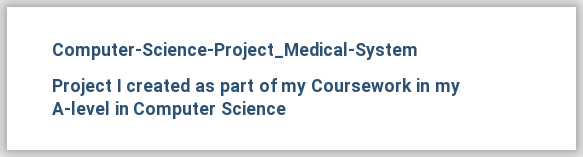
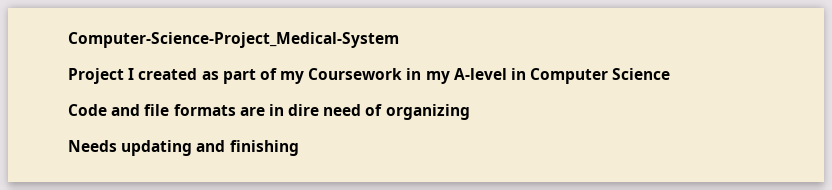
(287, 108) none -> [68,104,470,120] [68,140,299,156] // Code and file formats are in dire need of organizing // Needs updating and finishing

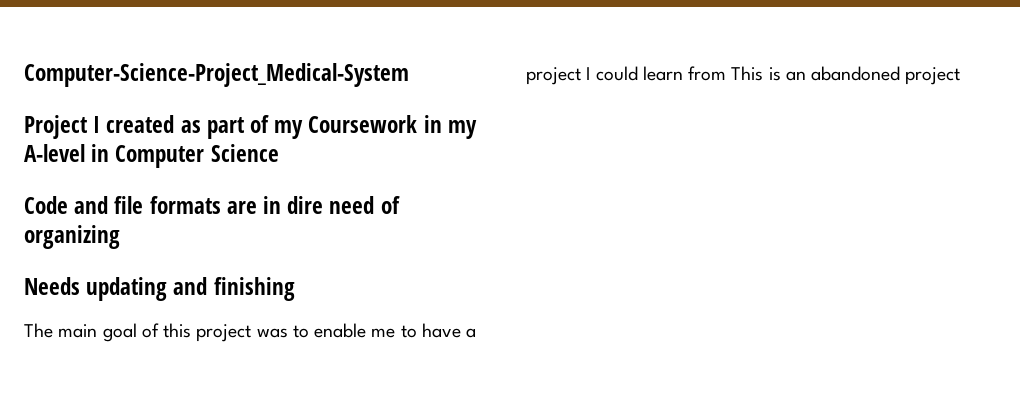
(299, 148) none -> [24,323,477,342] [526,66,961,85] // The main goal of this project was to enable me to have a project I could learn from This is an abandoned project

